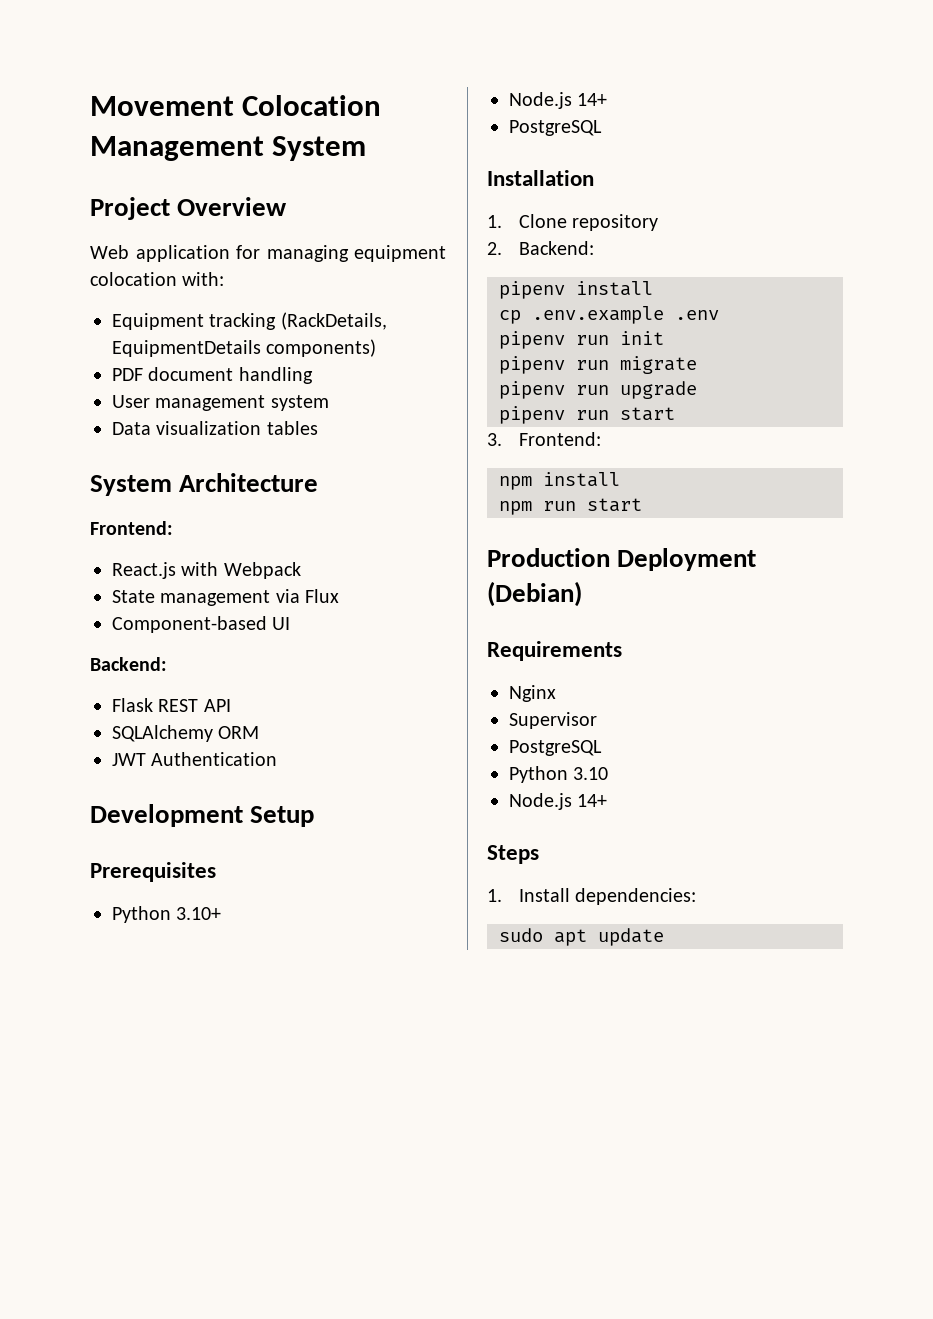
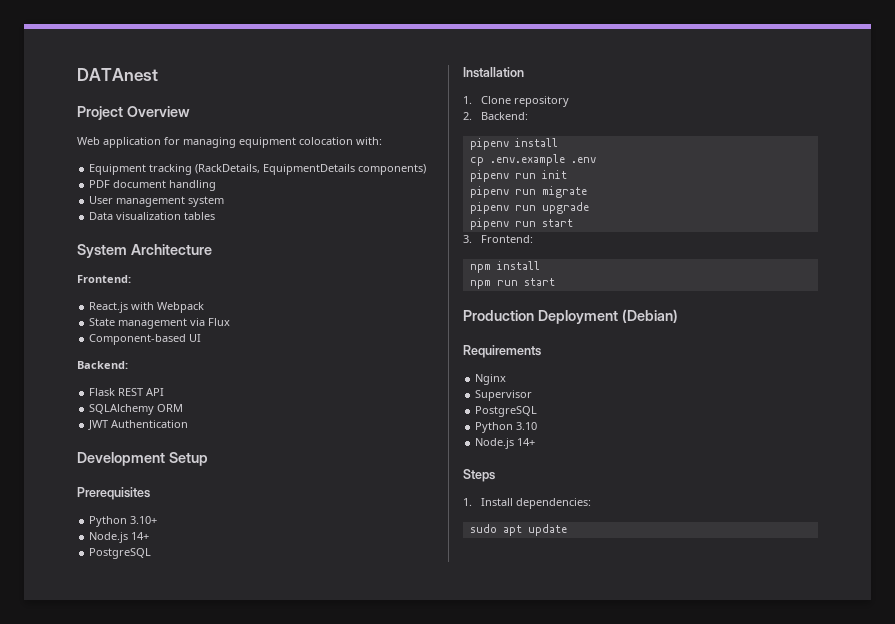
[90,95,382,116] [90,136,367,161] Movement Colocation Management System -> [77,68,158,81] DATAnest

